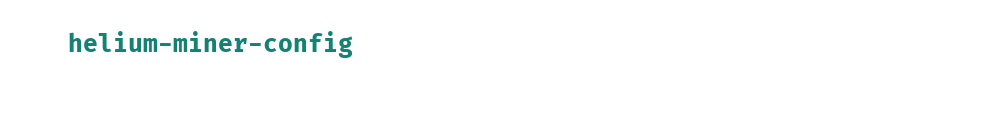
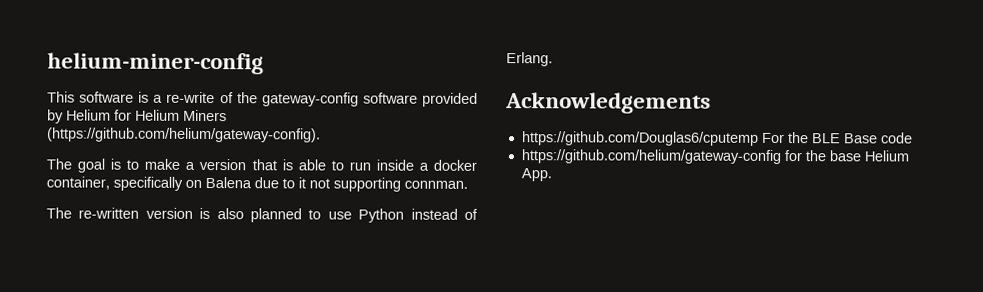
(353, 44) none -> [47,91,478,107] [47,109,227,124] [47,127,321,143] [46,158,477,173] [46,176,468,192] [46,207,478,223] [506,52,553,67] [505,92,711,114] [521,131,913,146] [520,149,909,165] [520,168,552,182] // This software is a re-write of the gateway-config software provided by Helium for Helium Miners (https://github.com/helium/gateway-config). // The goal is to make a version that is able to run inside a docker container, specifically on Balena due to it not supporting connman. // The re-written version is also planned to use Python instead of Erlang. // Acknowledgements // https://github.com/Douglas6/cputemp For the BLE Base code // https://github.com/helium/gateway-config for the base Helium App.

